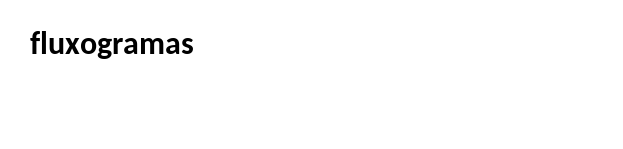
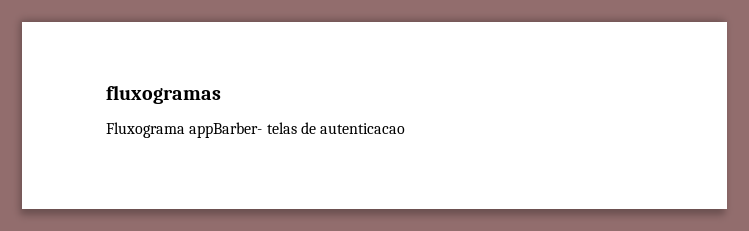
(194, 45) none -> [106,122,406,138] // Fluxograma appBarber- telas de autenticacao

